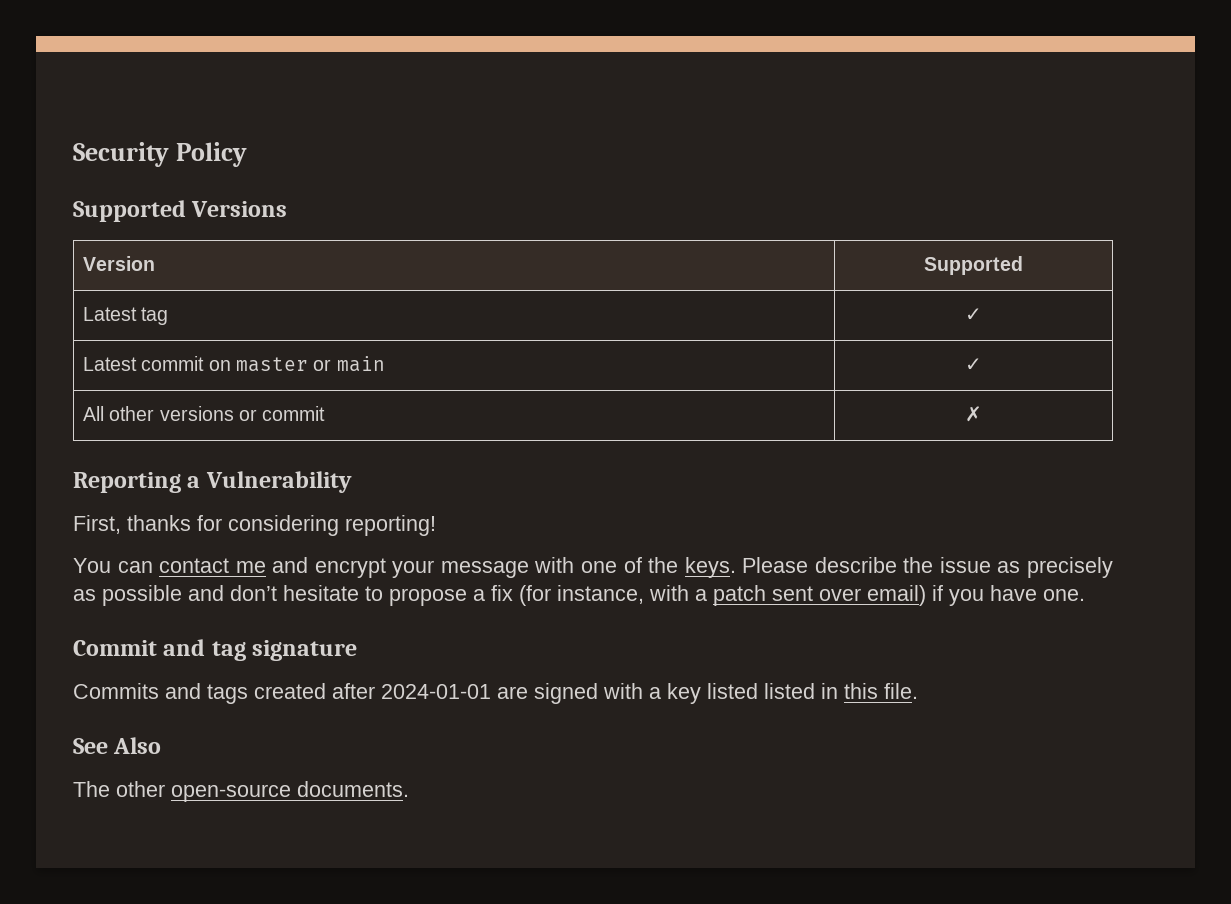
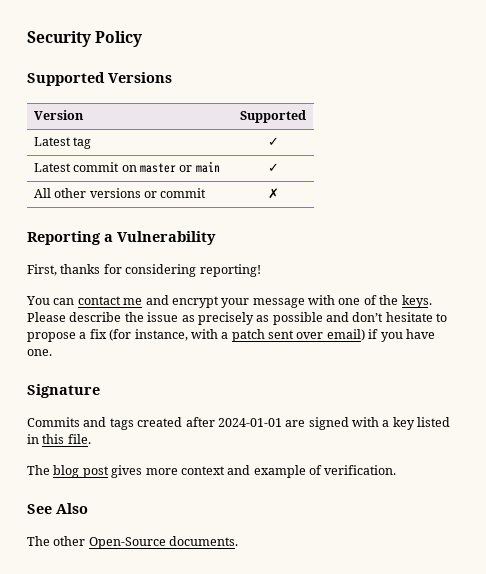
[73,639,358,661] Commit and tag signature -> [27,384,100,398] Signature
[764,683,815,699] listed -> (451, 422) none
(918, 691) none -> [27,465,397,478] // The blog post gives more context and example of verification.
[171,784,291,802] open-source -> [88,537,166,549] Open-Source

